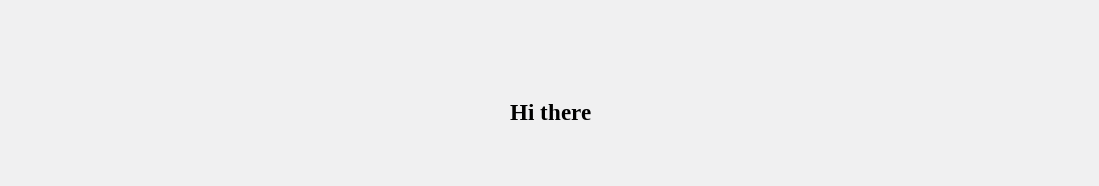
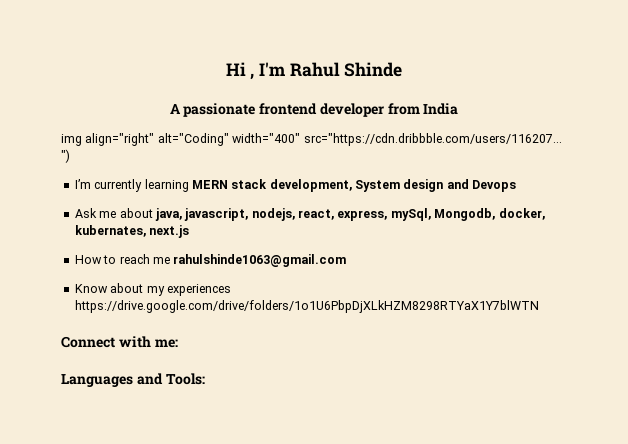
[540,104,592,120] there -> [250,62,403,80] [169,103,459,117] [61,133,562,146] [61,149,70,163] [74,179,517,192] [74,208,545,221] [74,225,190,238] [74,254,347,267] [74,283,231,296] [74,300,539,313] [61,336,178,348] [61,373,205,387] , I'm Rahul Shinde // A passionate frontend developer from India // img align="right" alt="Coding" width="400" src="https://cdn.dribbble.com/users/116207... ") // I’m currently learning MERN stack development, System design and Devops // Ask me about java, javascript, nodejs, react, express, mySql, Mongodb, docker, kubernates, next.js // How to reach me rahulshinde1063@gmail.com // Know about my experiences https://drive.google.com/drive/folders/1o1U6PbpDjXLkHZM8298RTYaX1Y7blWTN // Connect with me: // Languages and Tools:

